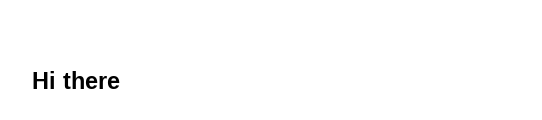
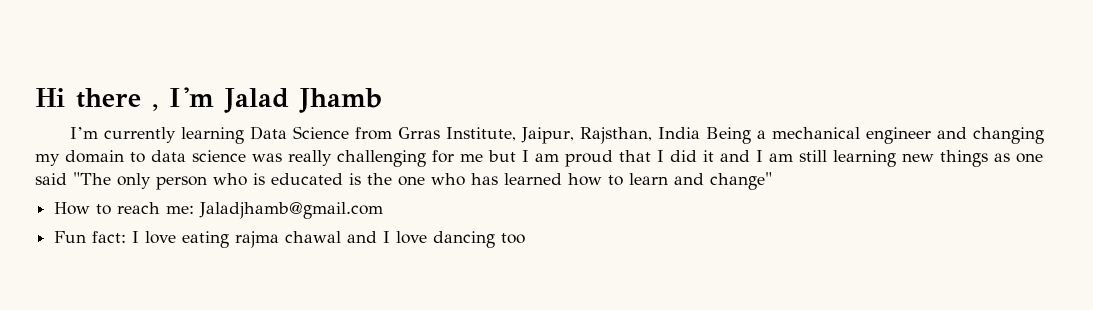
(120, 80) none -> [152,87,382,113] [69,126,1044,144] [35,150,1043,167] [35,172,772,190] [54,202,384,219] [54,231,526,248] , I'm Jalad Jhamb // I’m currently learning Data Science from Grras Institute, Jaipur, Rajsthan, India Being a mechanical engineer and changing my domain to data science was really challenging for me but I am proud that I did it and I am still learning new things as one said "The only person who is educated is the one who has learned how to learn and change" // How to reach me: Jaladjhamb@gmail.com // Fun fact: I love eating rajma chawal and I love dancing too

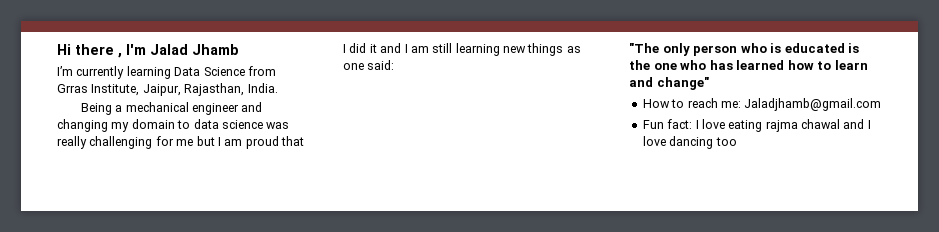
[579,127,700,144] Rajsthan, India -> [184,83,278,96] Rajasthan, India. //
[35,173,67,185] said -> [367,60,395,70] said: //

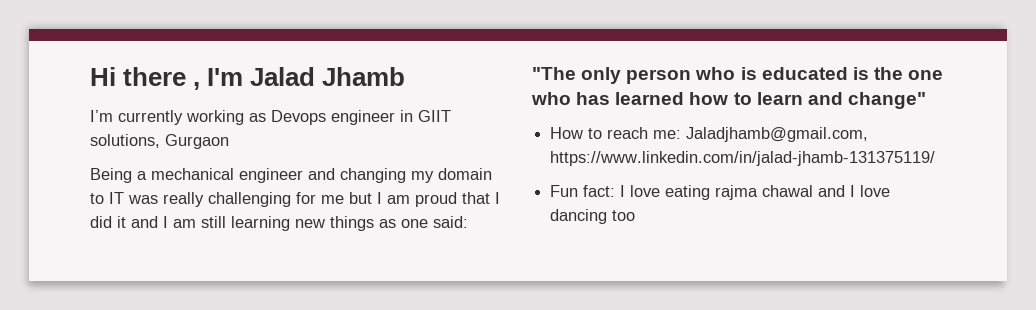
[126,66,276,79] [57,83,278,96] learning Data Science from Grras Institute, Jaipur, Rajasthan, India. -> [186,110,451,125] [90,134,229,149] working as Devops engineer in GIIT solutions, Gurgaon
[193,119,263,129] data science -> [109,192,124,204] IT
[744,98,882,111] Jaladjhamb@gmail.com -> [686,127,869,142] [550,151,936,166] Jaladjhamb@gmail.com, https://www.linkedin.com/in/jalad-jhamb-131375119/

